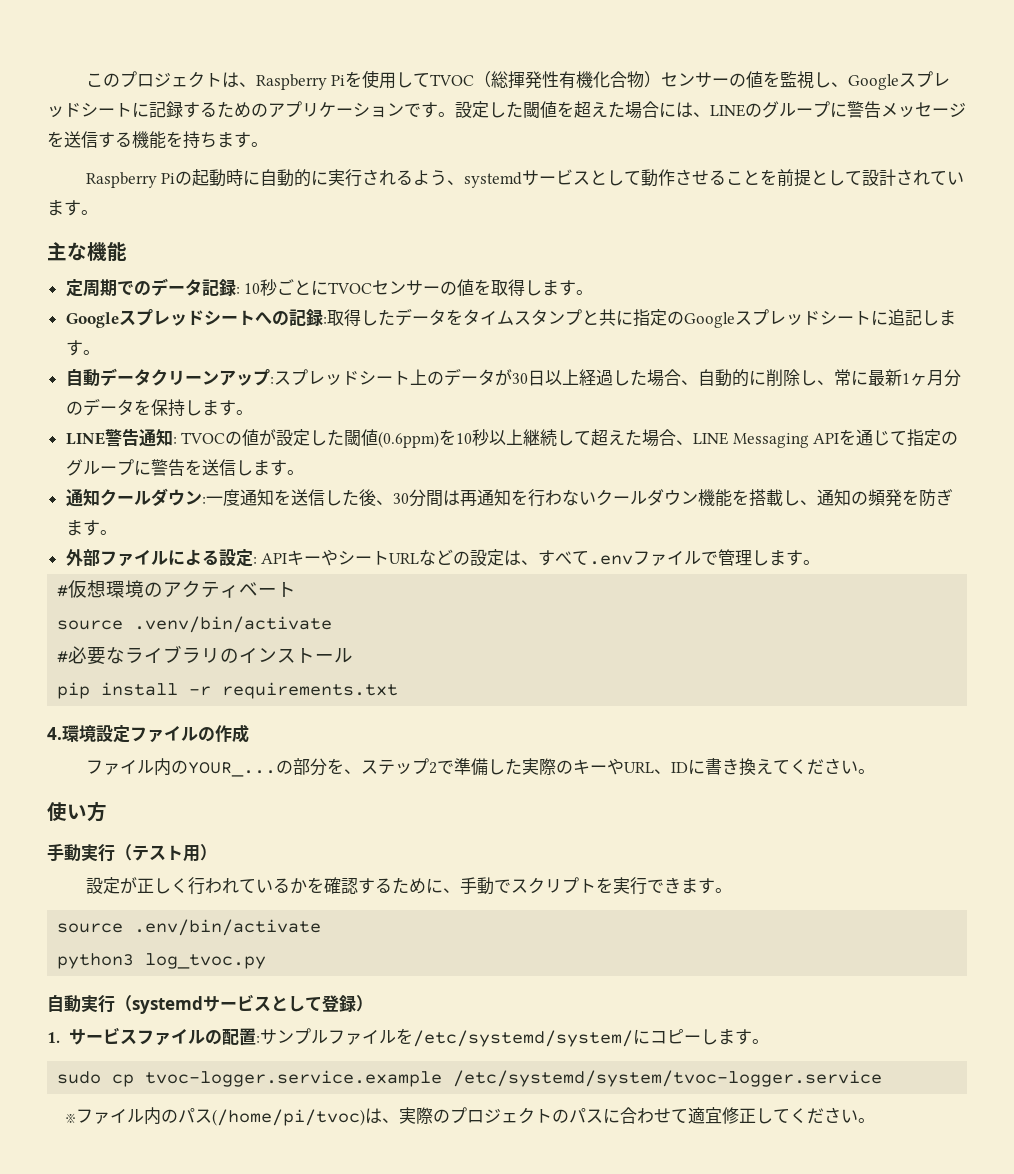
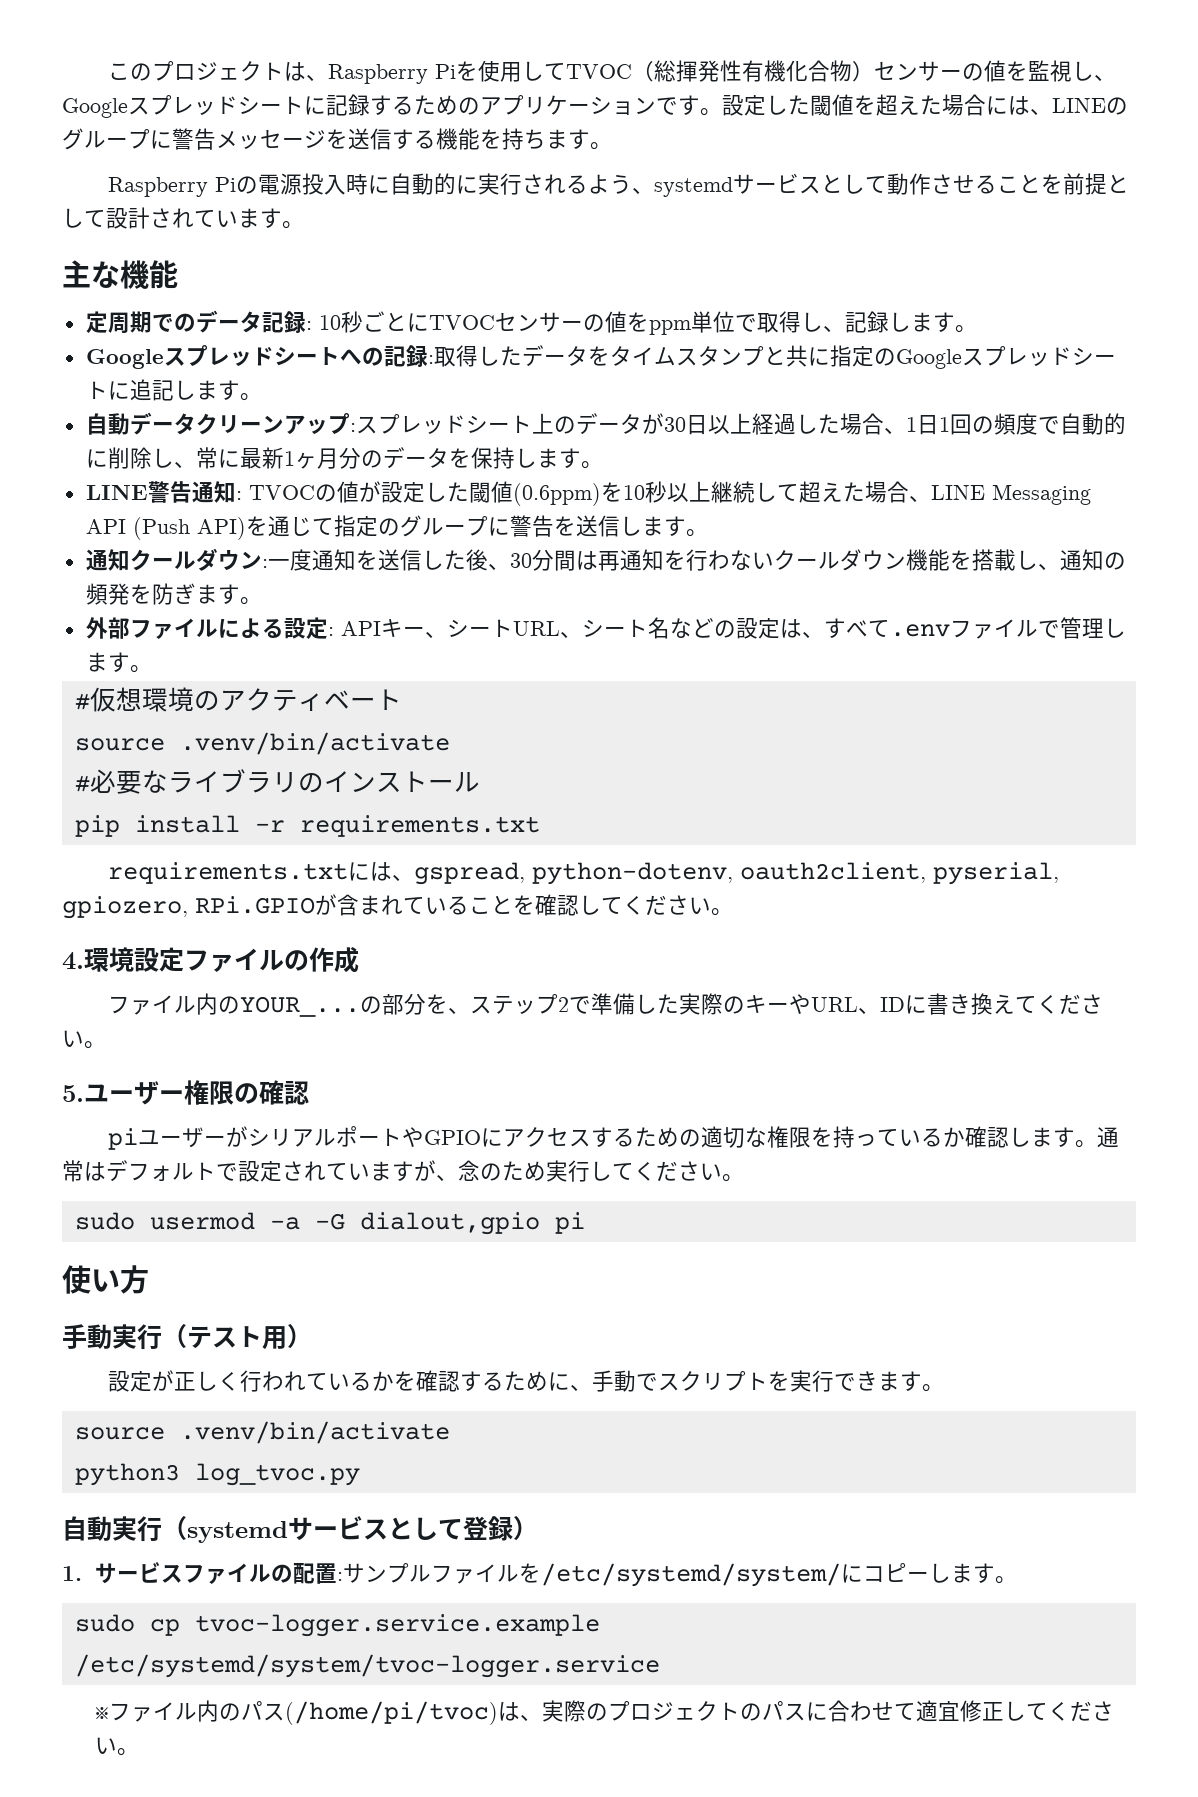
[192,169,227,187] 起動 -> [257,173,346,195] 電源投入
[491,279,526,296] 取得 -> [648,311,889,335] ppm単位で取得し、記録
(698, 382) none -> [905,413,1060,435] 1日1回の頻度で
(840, 438) none -> [132,517,246,540] (Push API)
[321,549,339,566] や -> [424,631,447,638] 、
(420, 558) none -> [559,617,670,639] 、シート名
(399, 690) none -> [107,862,1059,885] [62,894,733,919] // requirements.txtには、gspread, python-dotenv, oauth2client, pyserial, gpiozero, RPi.GPIOが含まれていることを確認してください。
(875, 771) none -> [62,1080,309,1105] [107,1126,1119,1150] [62,1160,744,1182] [74,1212,585,1235] // 5.ユーザー権限の確認 // piユーザーがシリアルポートやGPIOにアクセスするための適切な権限を持っているか確認します。通常はデフォルトで設定されていますが、念のため実行してください。 // sudo usermod -a -G dialout,gpio pi
[134,919,322,936] .env/bin/activate -> [179,1421,450,1444] .venv/bin/activate

